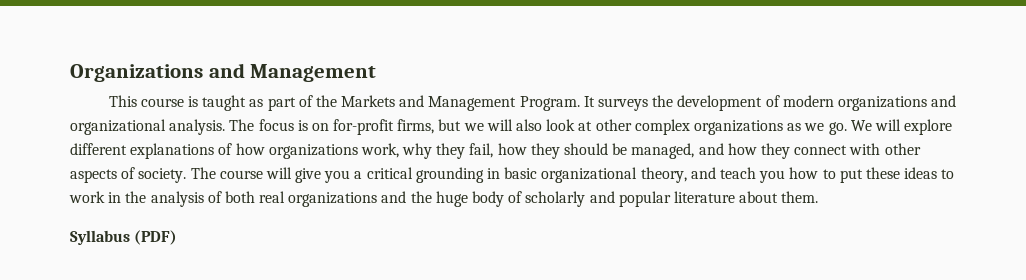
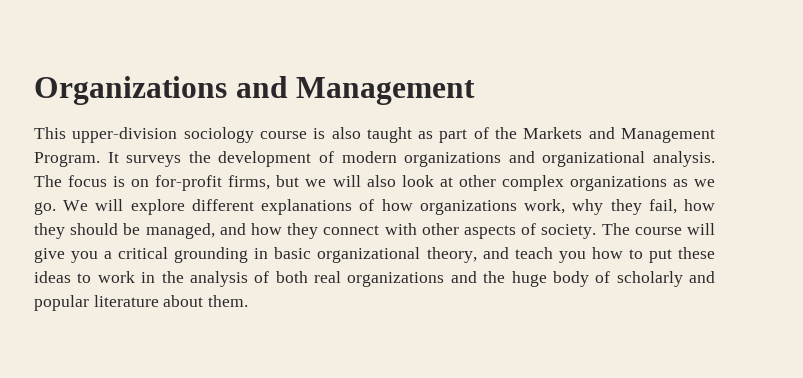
(137, 101) none -> [72,127,254,143] upper-division sociology
(199, 101) none -> [331,127,361,139] also
[70,230,178,245] // Syllabus (PDF) -> (249, 301) none

